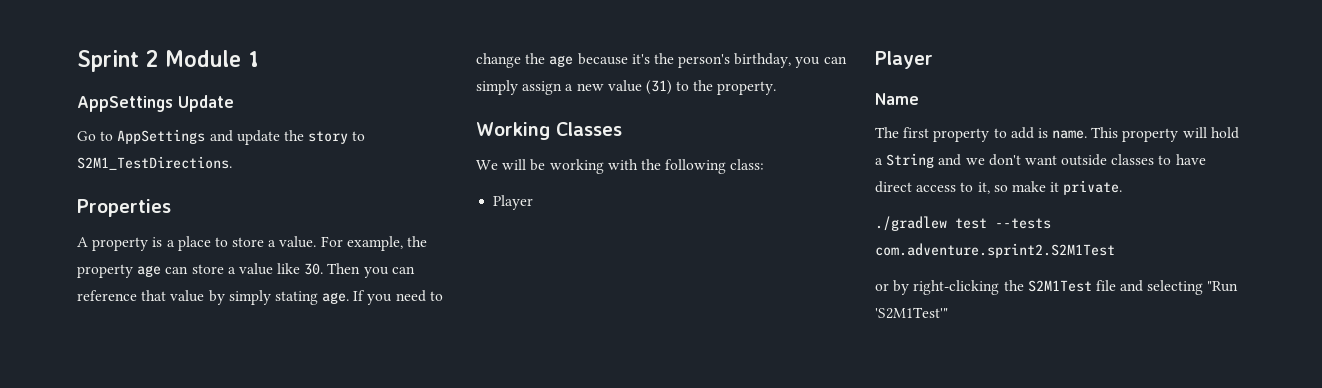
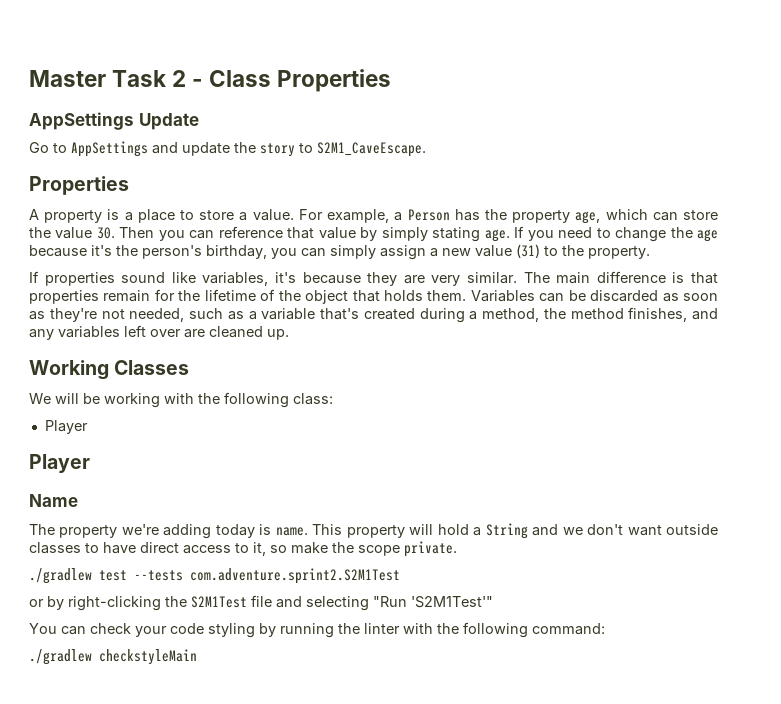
[77,50,259,72] Sprint 2 Module 1 -> [29,69,392,92] Master Task 2 - Class Properties
[77,156,232,170] S2M1_TestDirections. -> [317,142,426,157] S2M1_CaveEscape.
[407,236,428,247] [77,263,301,278] the property age can store a value like -> [394,209,719,224] [29,227,93,239] a Person has the property age, which can store the value
(777, 88) none -> [29,271,719,286] [29,289,718,304] [29,307,718,323] [29,325,289,340] // If properties sound like variables, it's because they are very similar. The main difference is that properties remain for the lifetime of the object that holds them. Variables can be discarded as soon as they're not needed, such as a variable that's created during a method, the method finishes, and any variables left over are cleaned up.
[903,127,1034,142] first property to add -> [59,524,255,539] property we're adding today
[1050,182,1060,192] it -> [332,542,400,556] the scope
(948, 313) none -> [29,622,605,638] [29,649,197,665] // You can check your code styling by running the linter with the following command: // ./gradlew checkstyleMain

